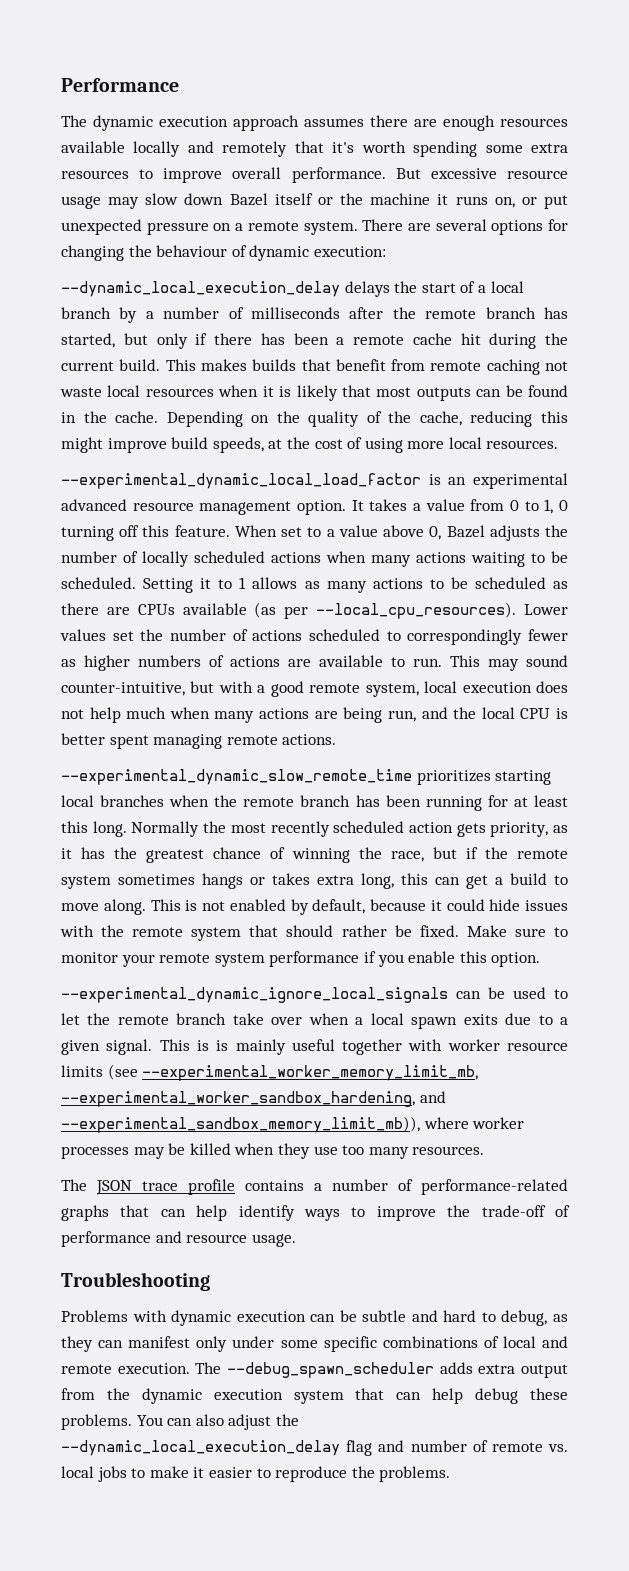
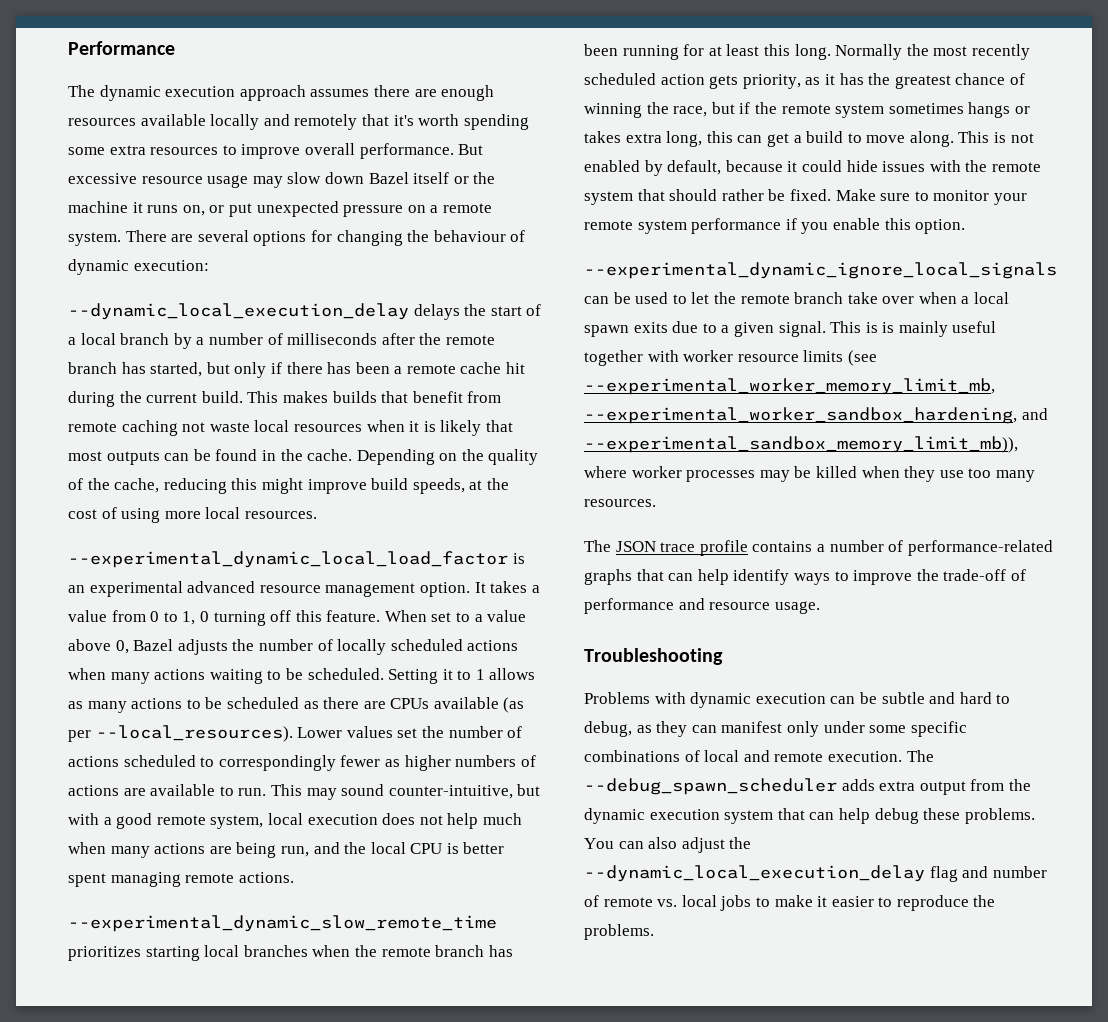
[316,602,517,619] --local_cpu_resources). -> [95,725,293,742] --local_resources).

